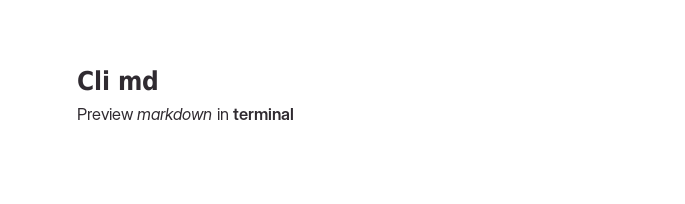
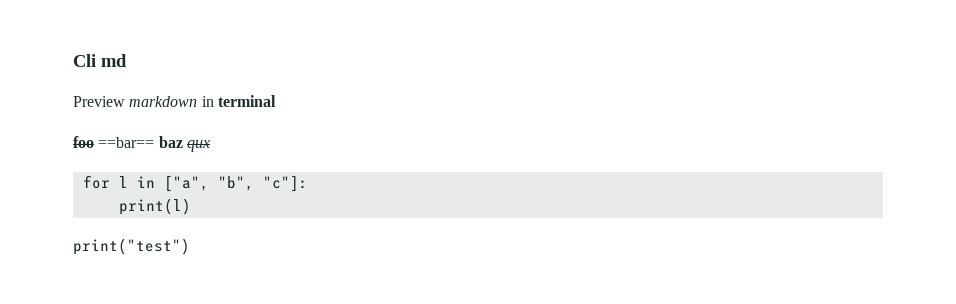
(295, 114) none -> [73,136,210,152] [82,175,308,192] [118,198,191,215] [73,238,190,255] // foo ==bar== baz qux // for l in ["a", "b", "c"]: // print(l) // print("test")

